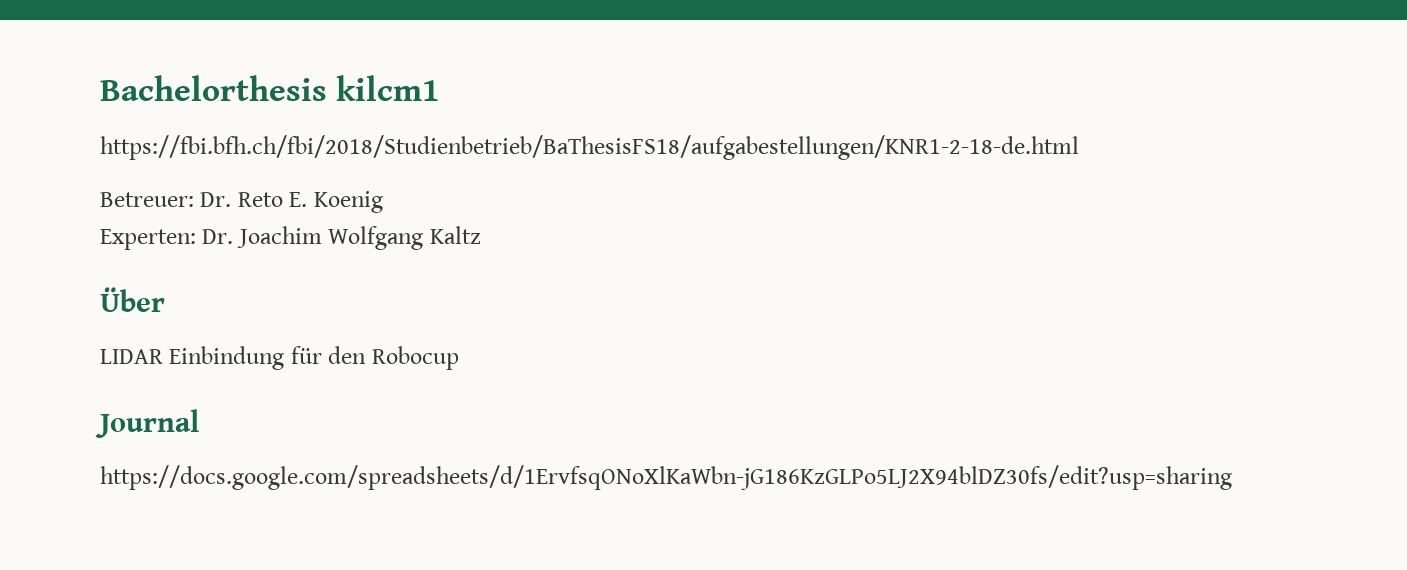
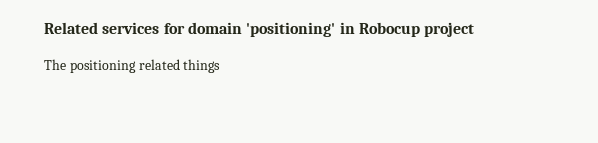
[100,75,441,101] [100,135,1079,160] [100,191,383,213] [100,226,481,250] [100,287,165,312] [100,346,459,370] [95,409,199,438] [100,465,1232,490] Bachelorthesis kilcm1 // https://fbi.bfh.ch/fbi/2018/Studienbetrieb/BaThesisFS18/aufgabestellungen/KNR1-2-18-de.html // Betreuer: Dr. Reto E. Koenig // Experten: Dr. Joachim Wolfgang Kaltz // Über // LIDAR Einbindung für den Robocup // Journal // https://docs.google.com/spreadsheets/d/1ErvfsqONoXlKaWbn-jG186KzGLPo5LJ2X94blDZ30fs/edit?usp=sharing -> [44,22,475,37] [44,59,221,73] Related services for domain 'positioning' in Robocup project // The positioning related things

